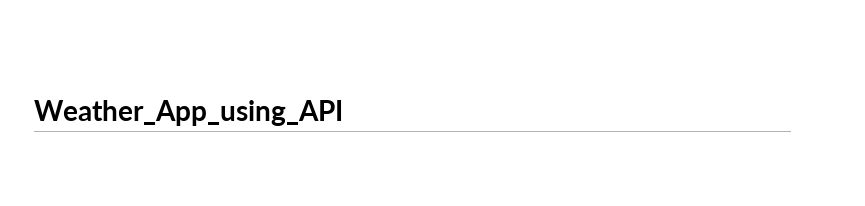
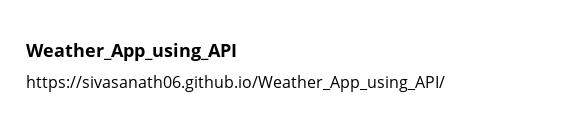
(343, 113) none -> [26,75,445,92] // https://sivasanath06.github.io/Weather_App_using_API/

